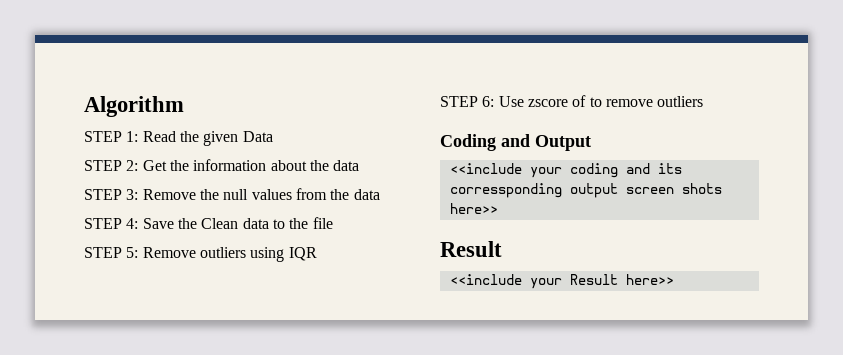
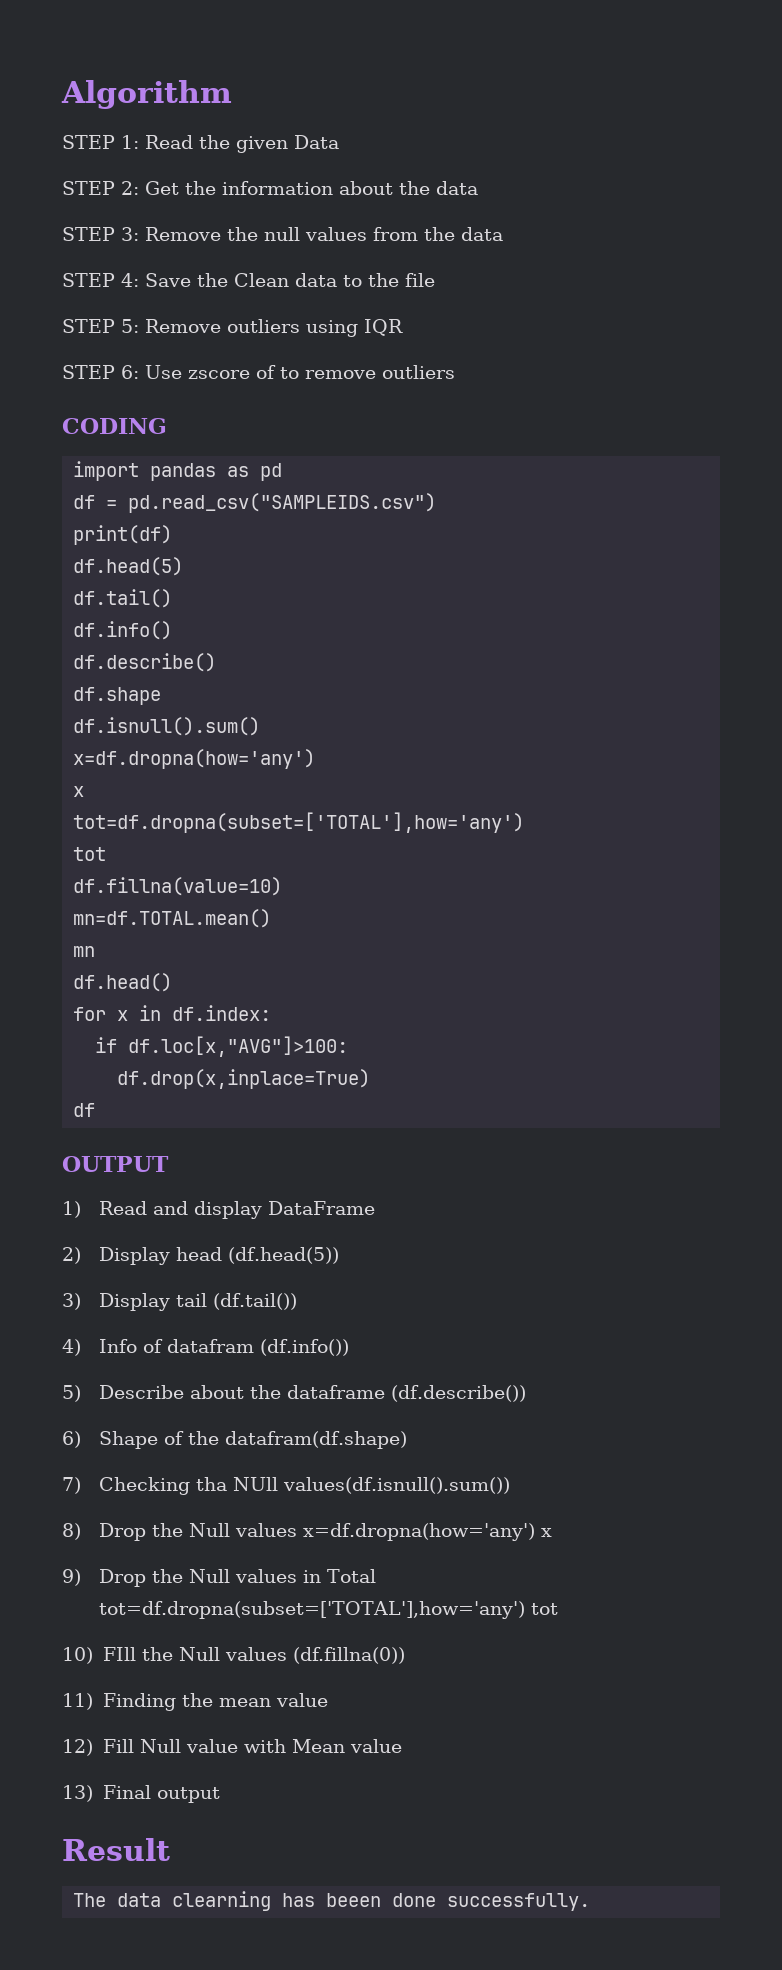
[440,134,591,151] [449,163,682,178] [449,183,722,198] [449,203,498,214] [440,241,502,257] [449,274,674,289] Coding and Output // <<include your coding and its corressponding output screen shots here>> // Result // <<include your Result here>> -> [62,418,167,434] [73,461,283,481] [73,493,437,513] [73,525,173,545] [73,557,184,576] [73,589,173,608] [73,621,173,640] [73,653,217,672] [73,687,162,705] [73,717,261,736] [73,749,316,769] [73,786,85,797] [73,812,525,833] [73,847,107,861] [73,877,283,896] [73,909,272,928] [73,946,96,957] [73,973,173,992] [73,1005,272,1021] [95,1036,349,1057] [117,1069,371,1089] [73,1103,96,1117] [62,1156,169,1172] [62,1201,375,1219] [62,1247,339,1265] [62,1293,297,1311] [62,1339,349,1356] [62,1385,526,1402] [62,1431,407,1449] [62,1477,510,1495] [62,1523,552,1541] [62,1569,376,1587] [98,1601,558,1619] [62,1647,406,1664] [62,1693,328,1711] [62,1739,402,1756] [62,1785,220,1803] [62,1838,170,1861] [73,1891,591,1911] CODING // import pandas as pd // df = pd.read_csv("SAMPLEIDS.csv") // print(df) // df.head(5) // df.tail() // df.info() // df.describe() // df.shape // df.isnull().sum() // x=df.dropna(how='any') // x // tot=df.dropna(subset=['TOTAL'],how='any') // tot // df.fillna(value=10) // mn=df.TOTAL.mean() // mn // df.head() // for x in df.index: // if df.loc[x,"AVG"]>100: // df.drop(x,inplace=True) // df // OUTPUT // 1) Read and display DataFrame // 2) Display head (df.head(5)) // 3) Display tail (df.tail()) // 4) Info of datafram (df.info()) // 5) Describe about the dataframe (df.describe()) // 6) Shape of the datafram(df.shape) // 7) Checking tha NUll values(df.isnull().sum()) // 8) Drop the Null values x=df.dropna(how='any') x // 9) Drop the Null values in Total tot=df.dropna(subset=['TOTAL'],how='any') tot // 10) FIll the Null values (df.fillna(0)) // 11) Finding the mean value // 12) Fill Null value with Mean value // 13) Final output // Result // The data clearning has beeen done successfully.

